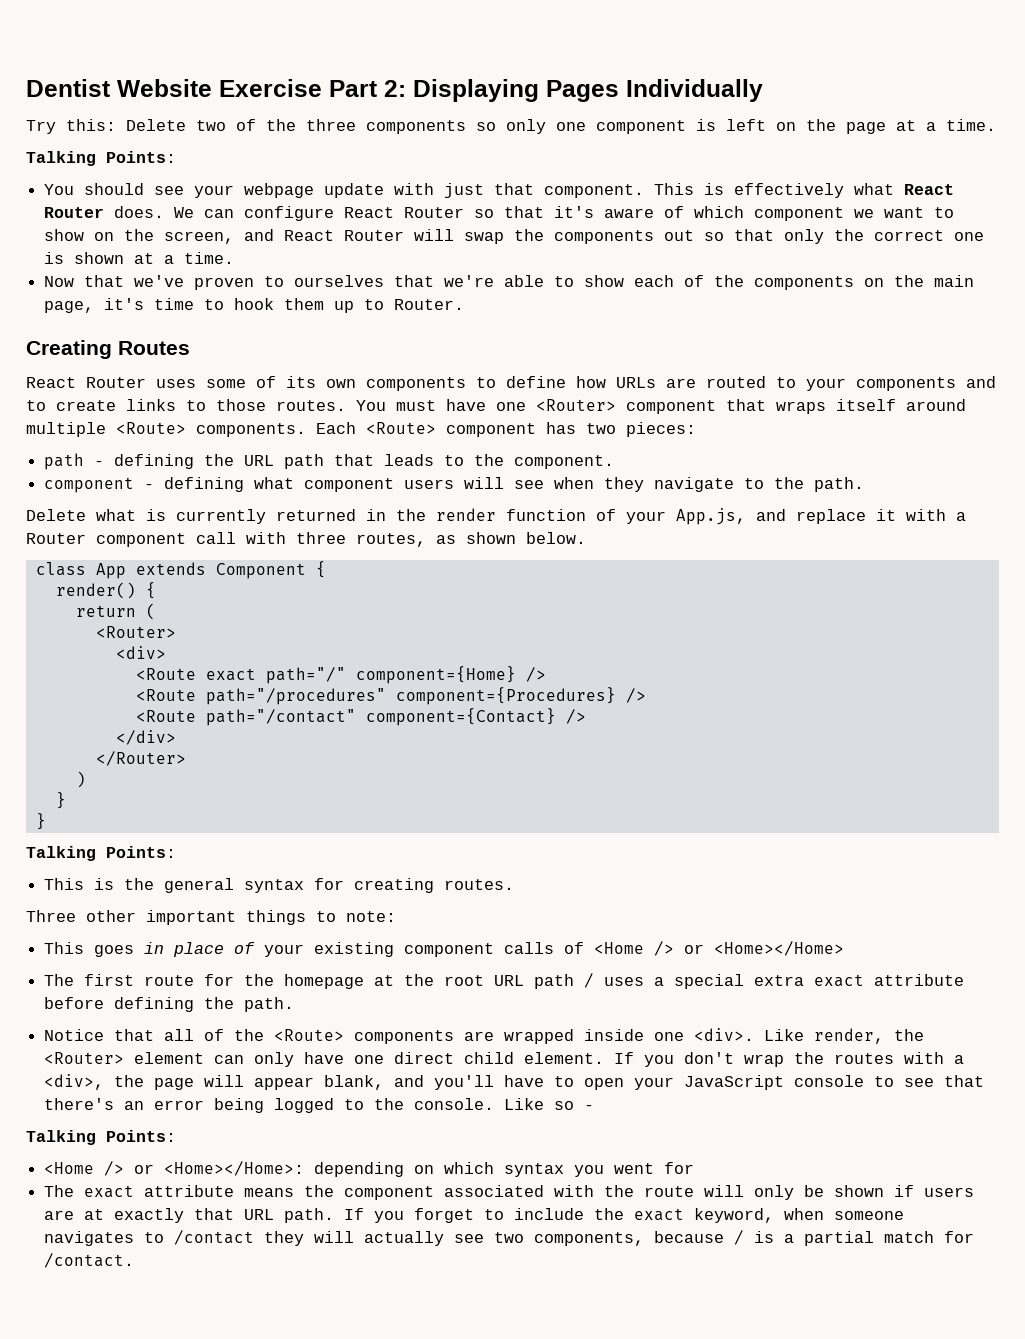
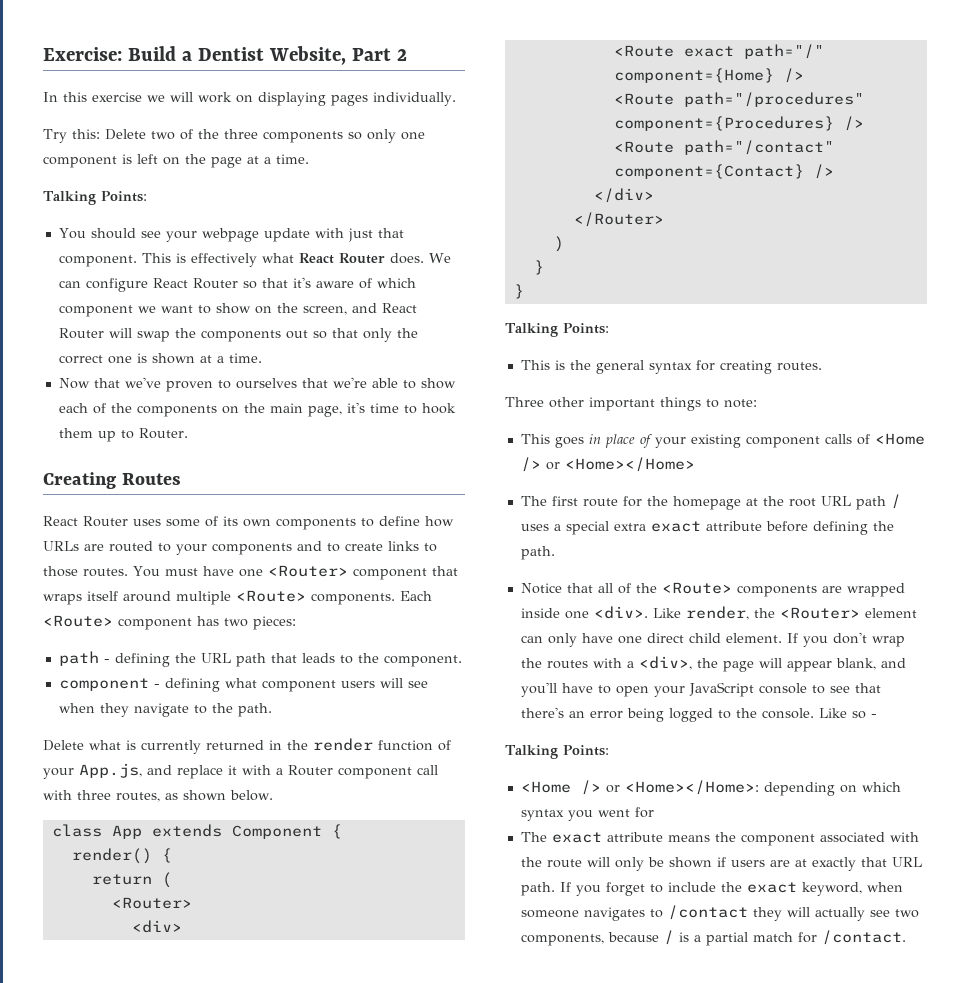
[26,79,763,102] Dentist Website Exercise Part 2: Displaying Pages Individually -> [43,46,407,65] [43,92,456,106] Exercise: Build a Dentist Website, Part 2 // In this exercise we will work on displaying pages individually.

